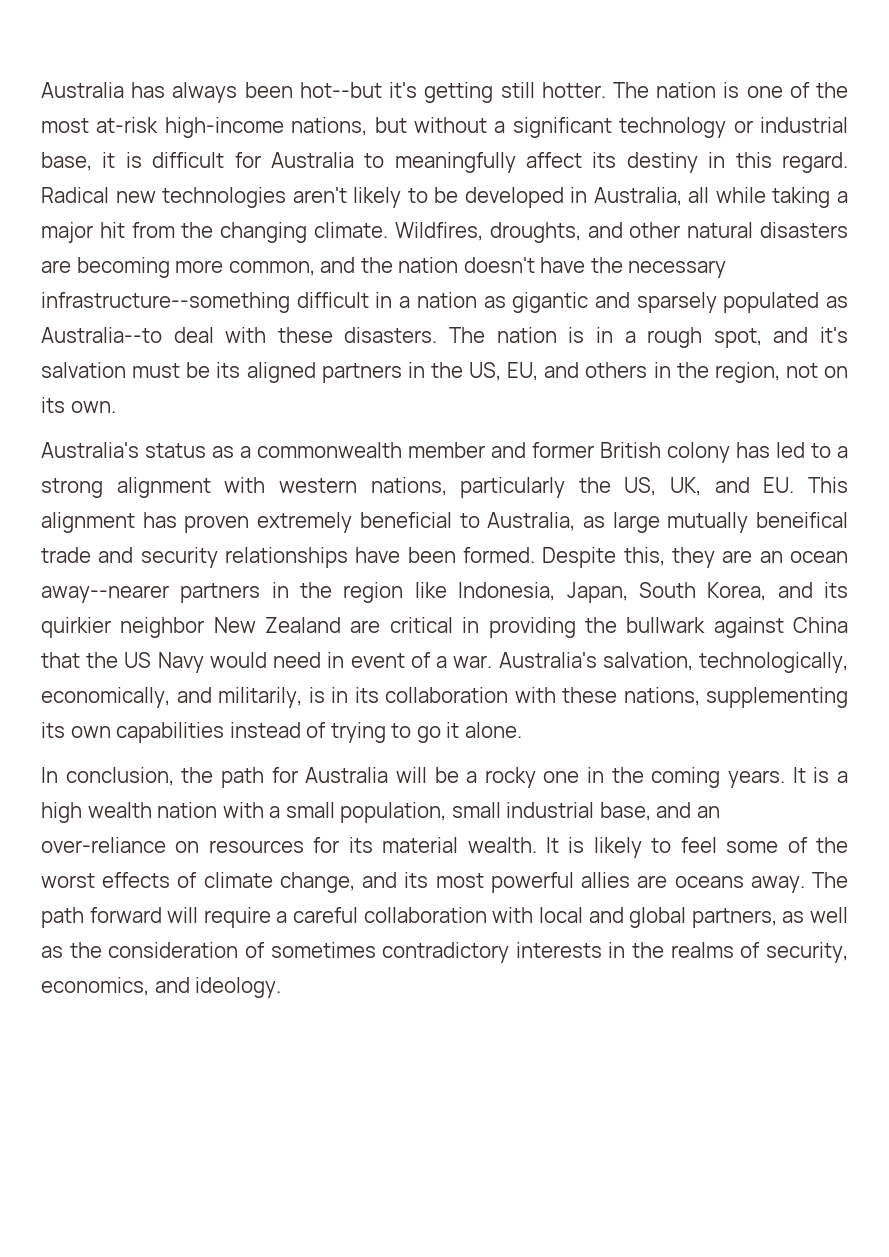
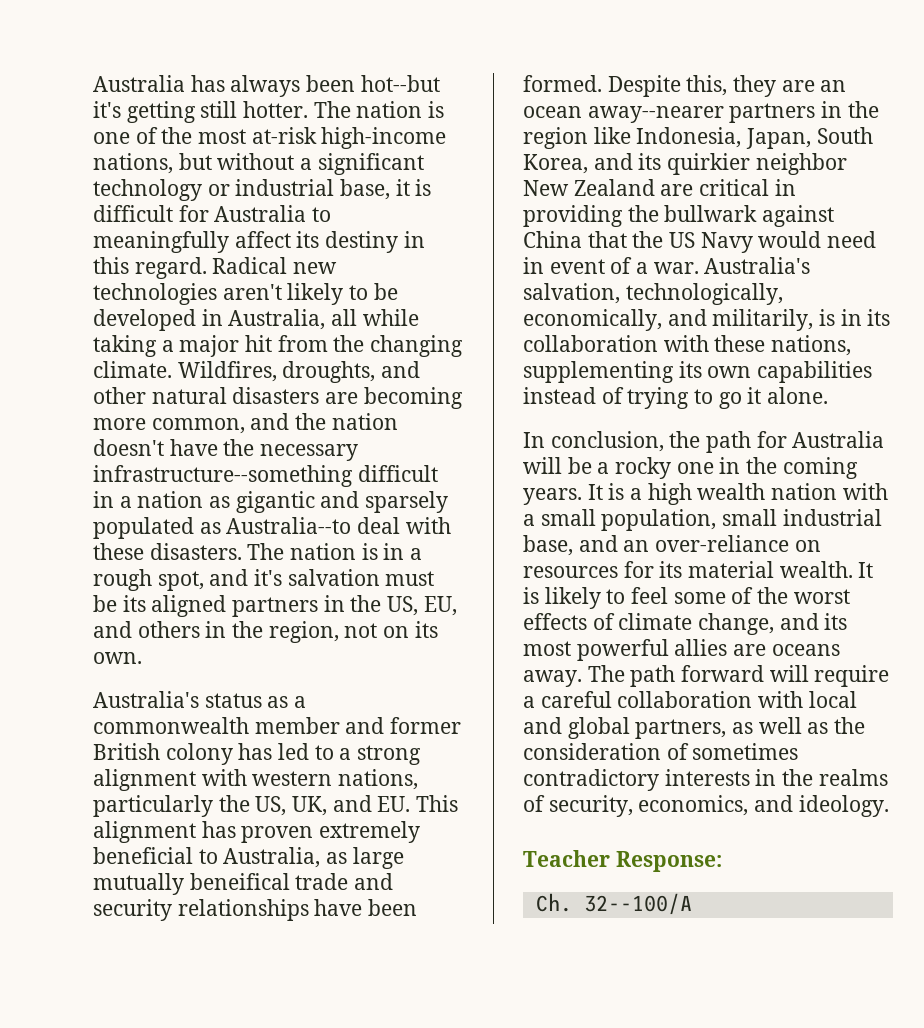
(282, 987) none -> [523,850,722,872] [535,893,692,915] // Teacher Response: // Ch. 32--100/A

